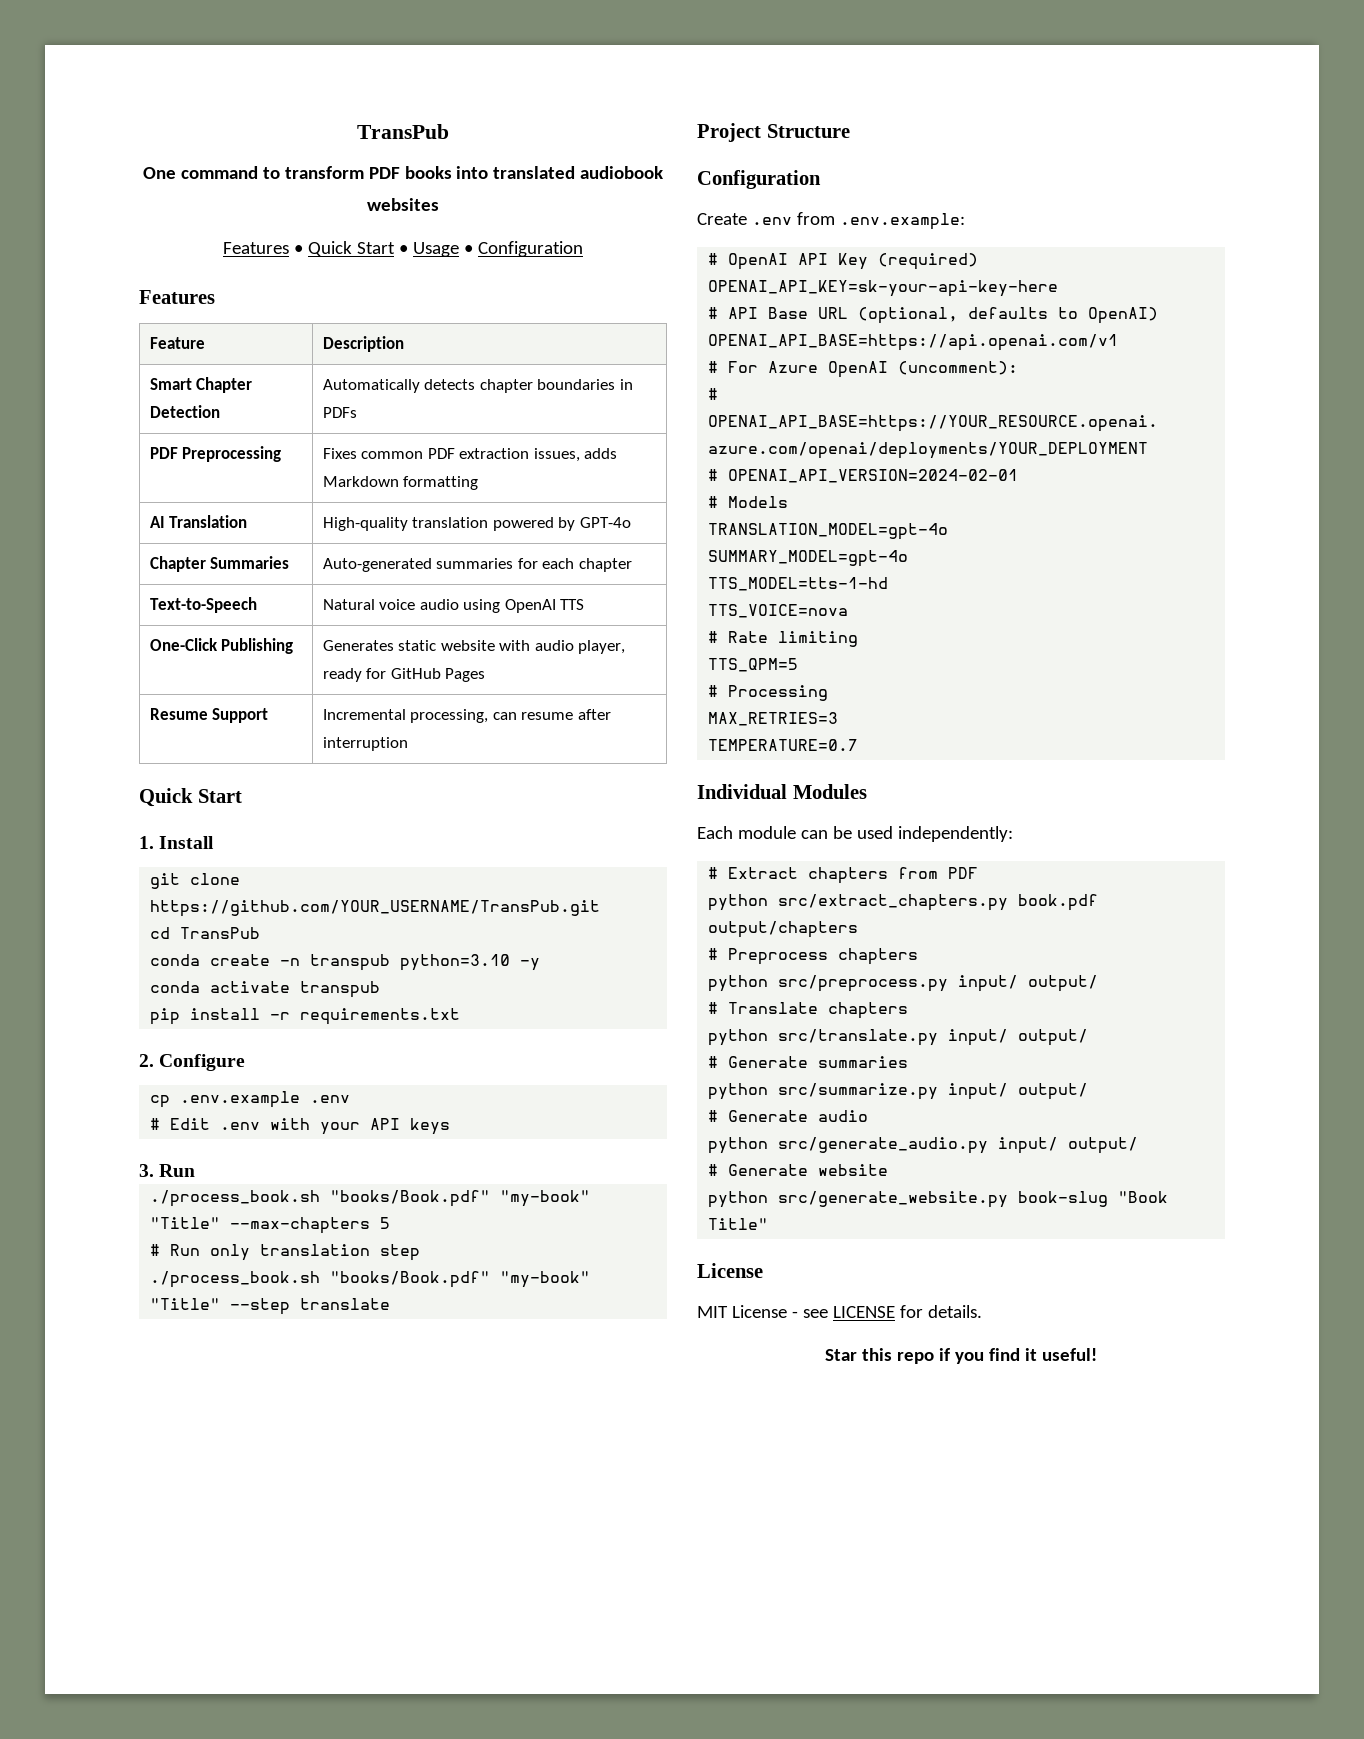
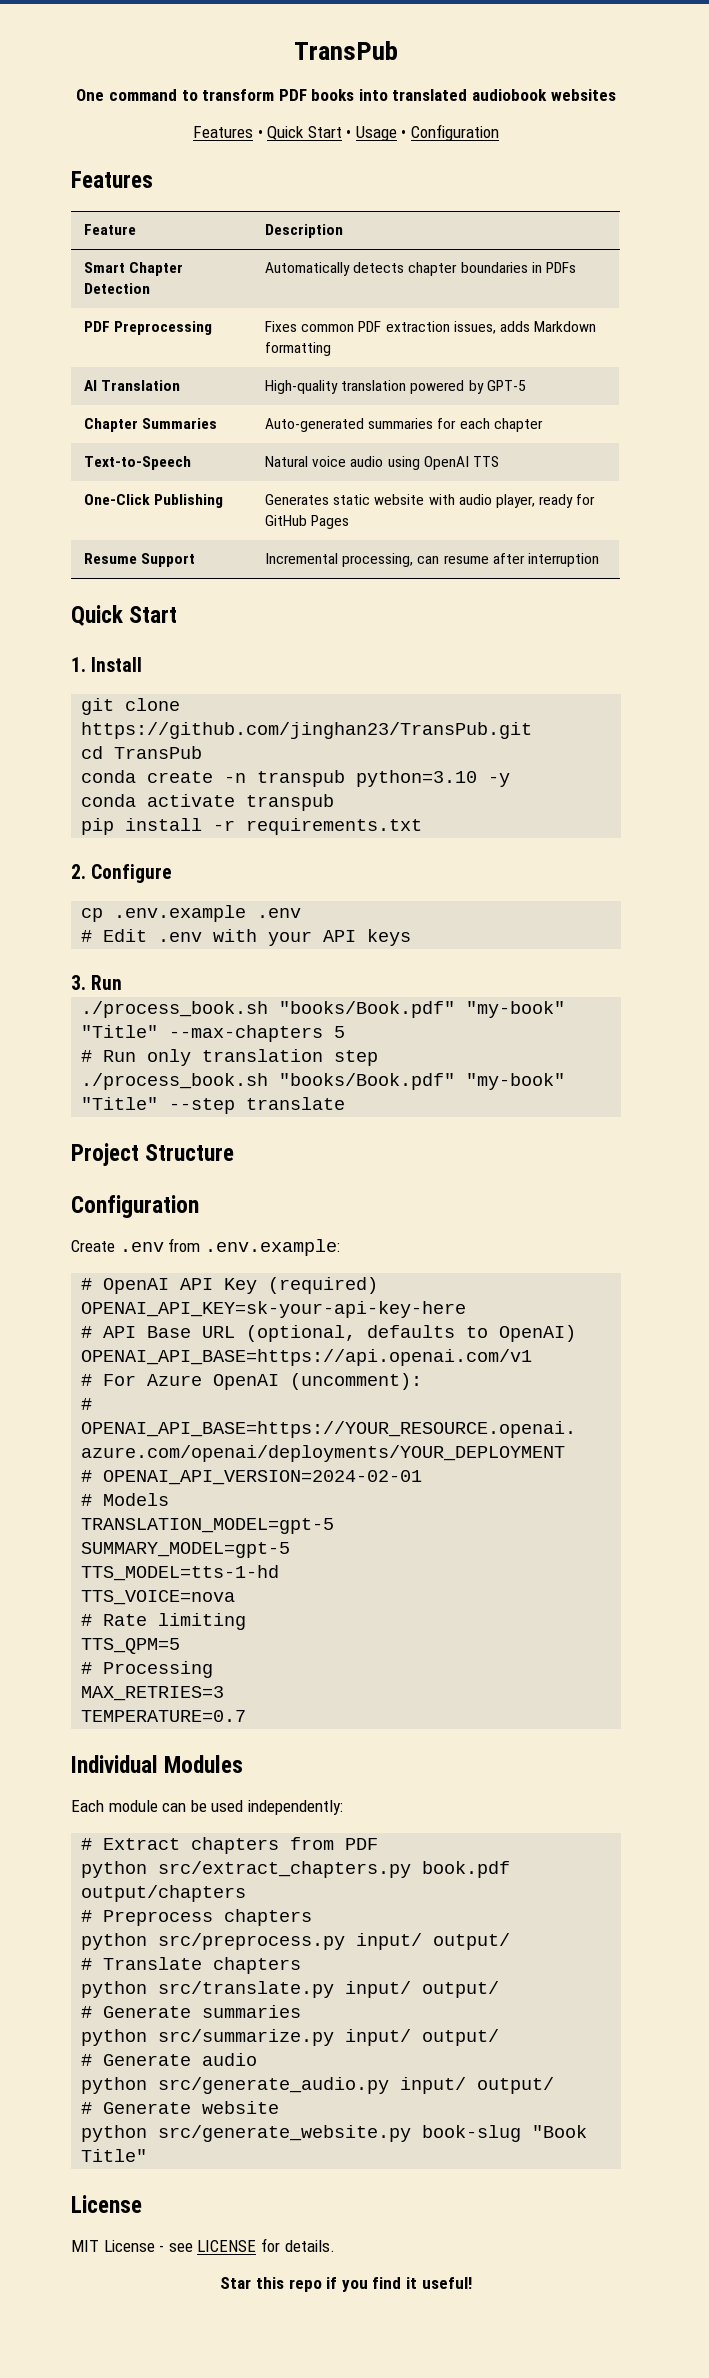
[579,517,631,528] GPT-4o -> [486,380,526,391] GPT-5
[150,900,601,917] https://github.com/YOUR_USERNAME/TransPub.git -> [81,722,533,739] https://github.com/jinghan23/TransPub.git
[708,523,949,540] [708,550,909,567] TRANSLATION_MODEL=gpt-4o // SUMMARY_MODEL=gpt-4o -> [81,1518,335,1534] [81,1542,291,1558] TRANSLATION_MODEL=gpt-5 // SUMMARY_MODEL=gpt-5

